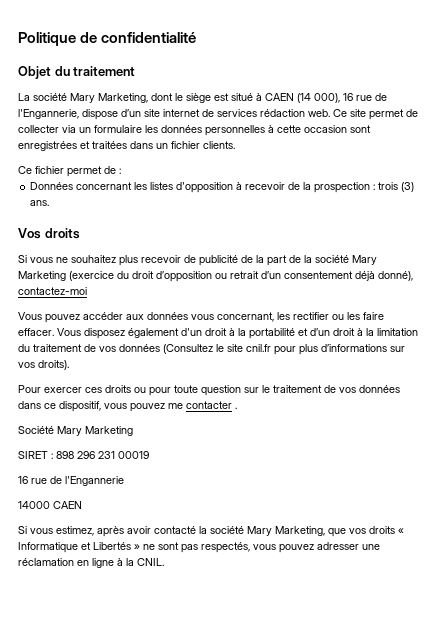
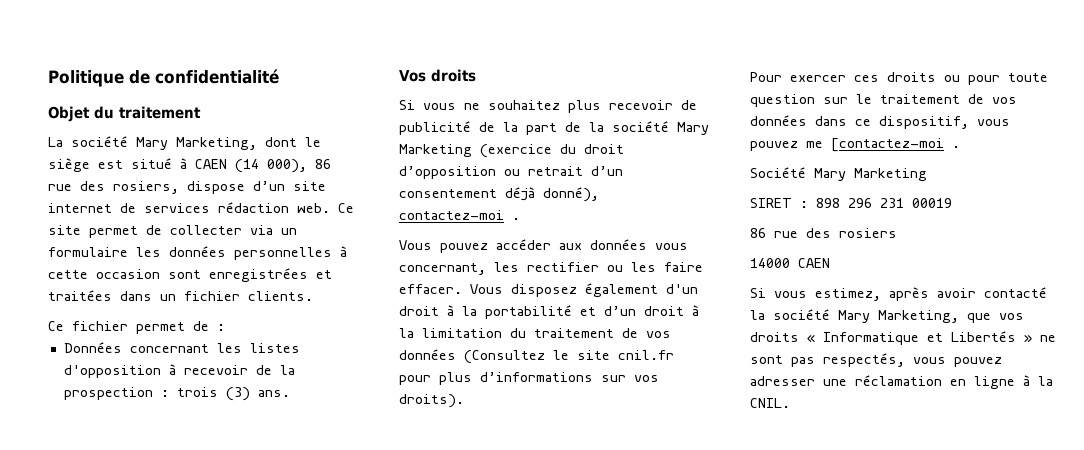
[343,93,387,101] [18,109,79,119] 16 rue de l'Engannerie, -> [315,159,331,169] [48,181,179,194] 86 rue des rosiers,
(87, 291) none -> [512,218,520,220] .
[186,401,232,409] contacter -> [831,138,944,152] [contactez-moi
[18,476,124,486] 16 rue de l'Engannerie -> [750,228,897,238] 86 rue des rosiers

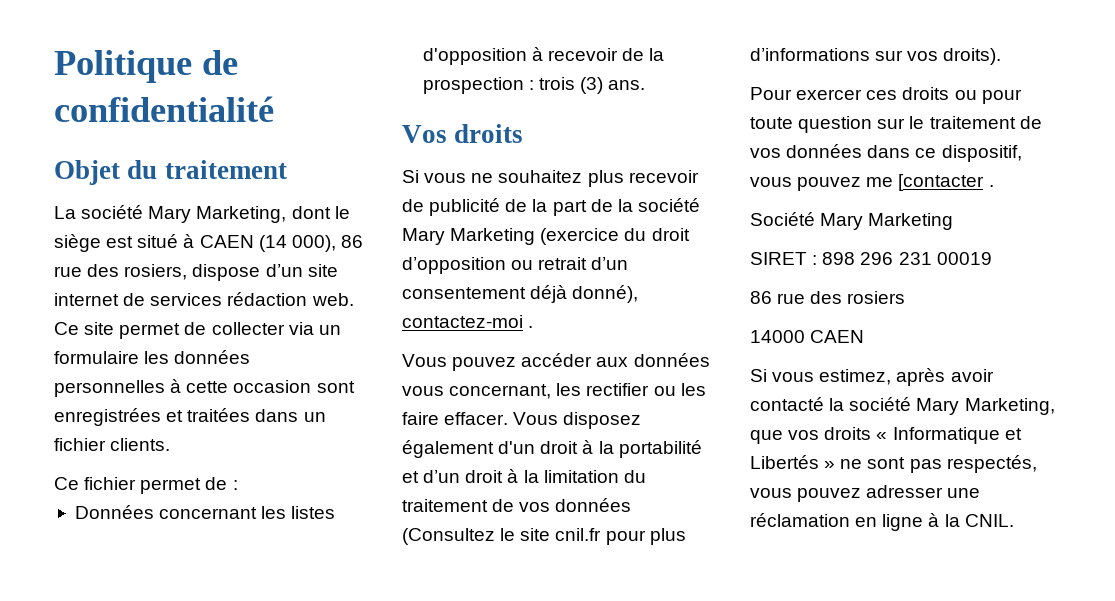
[831,138,944,152] [contactez-moi -> [898,174,985,191] [contacter

